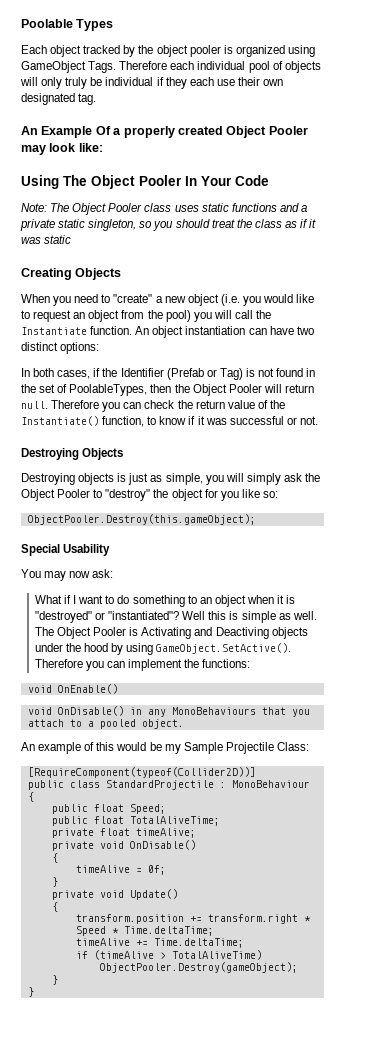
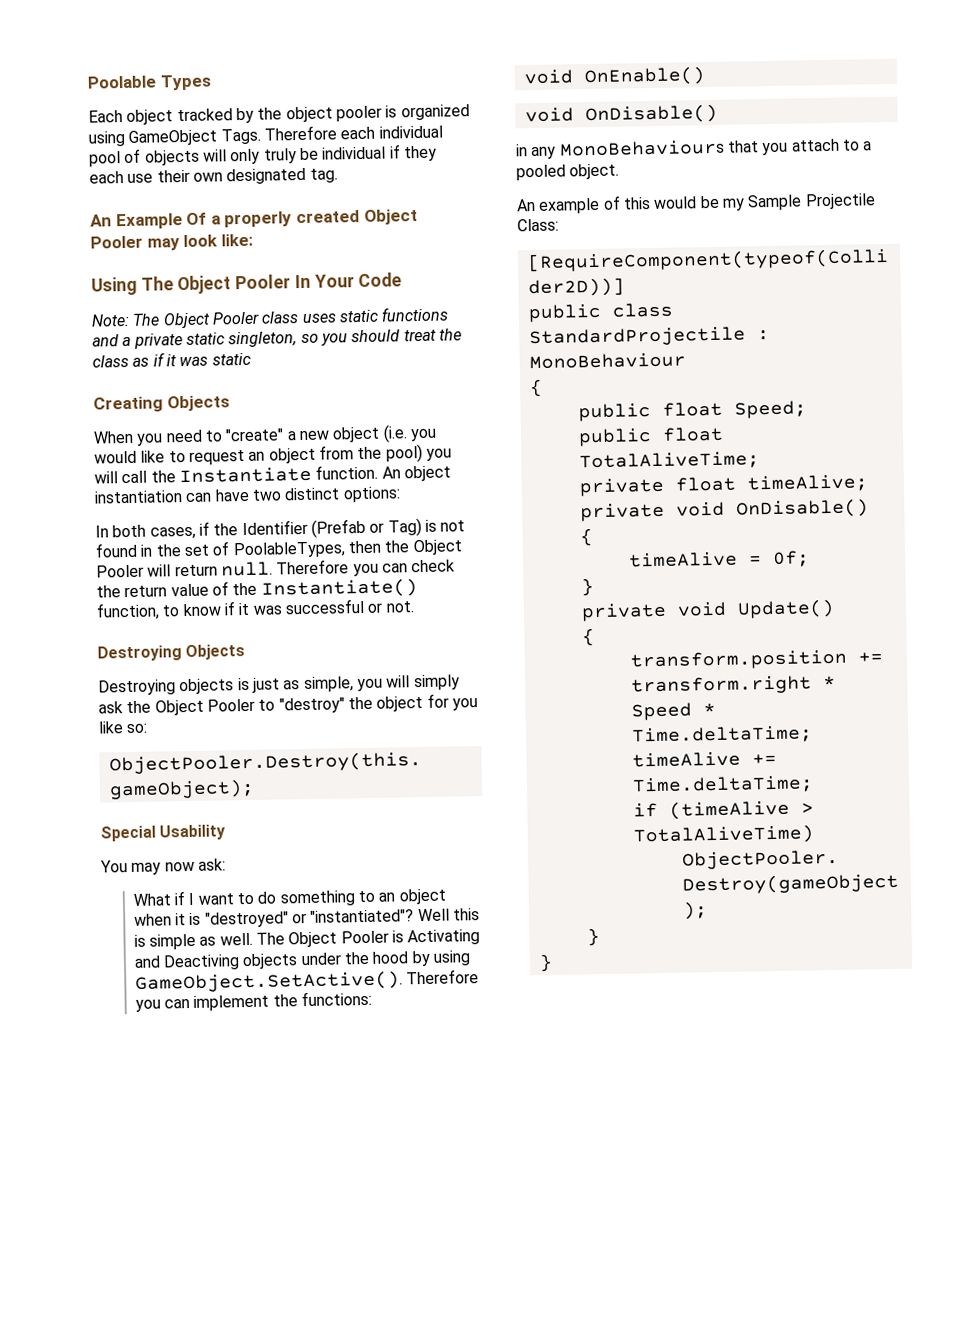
(124, 711) none -> (718, 114) //

